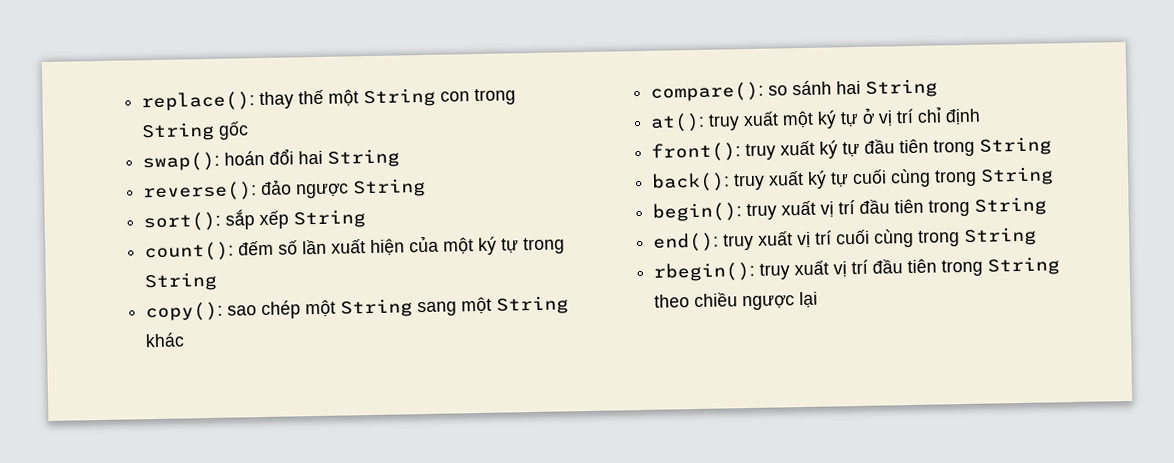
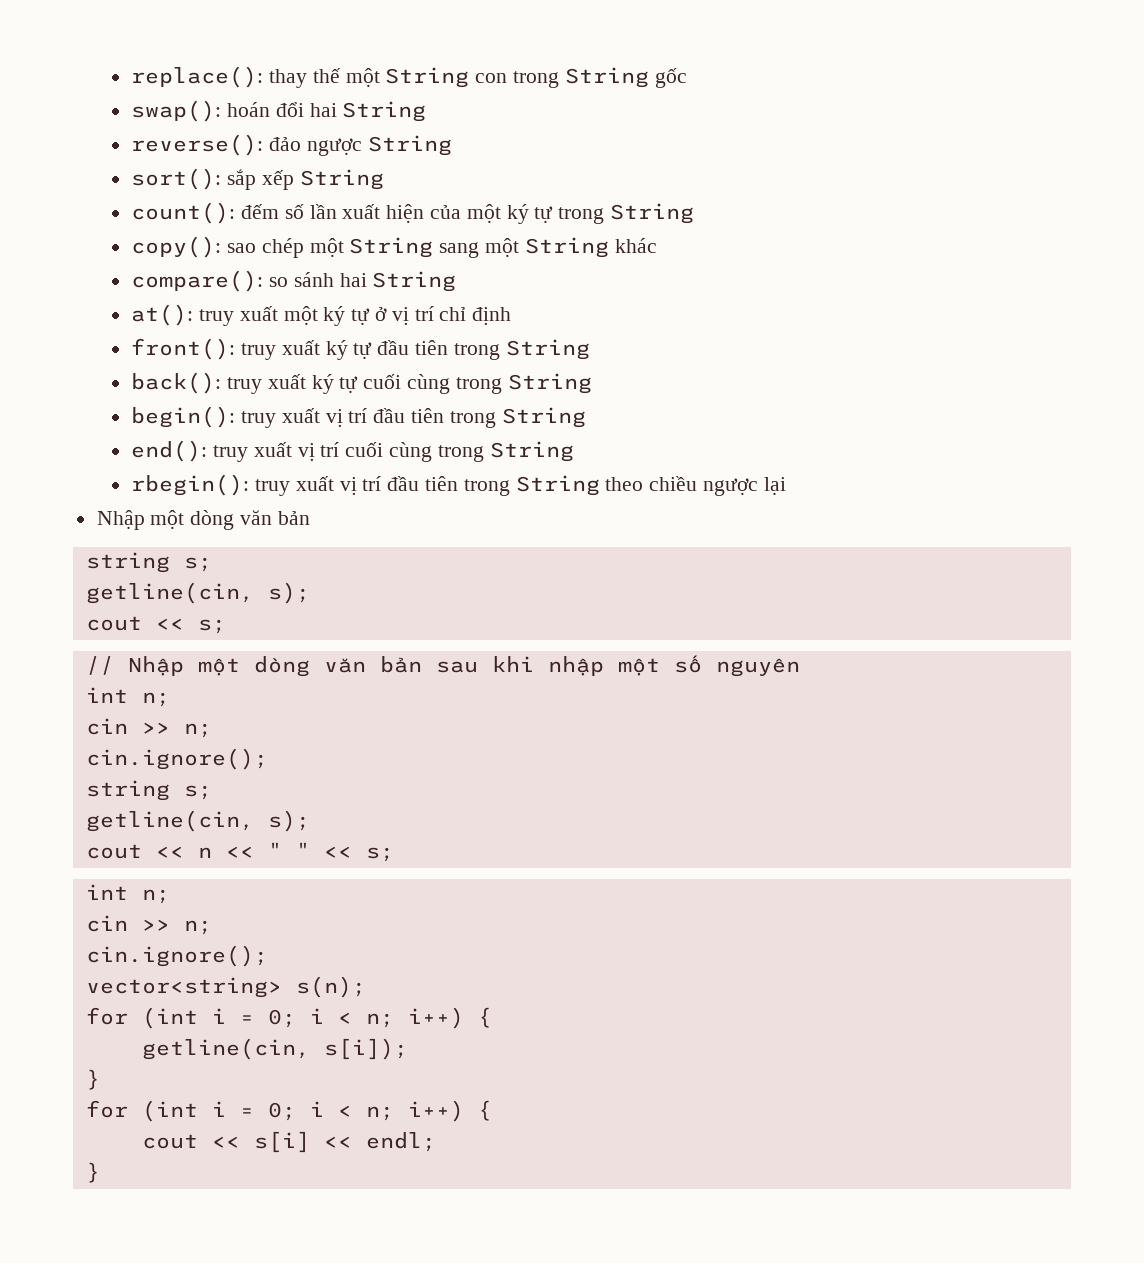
(819, 300) none -> [96,510,310,530] [85,552,212,573] [85,582,310,604] [85,616,226,634] [85,655,800,677] [85,687,170,707] [85,718,212,738] [85,748,268,770] [85,780,212,801] [85,810,310,832] [85,842,394,862] [85,884,170,904] [85,915,212,935] [85,945,268,967] [85,976,366,998] [85,1007,492,1029] [141,1038,408,1060] [85,1069,100,1090] [85,1100,492,1122] [141,1131,436,1153] [85,1162,100,1183] // Nhập một dòng văn bản // string s; // getline(cin, s); // cout << s; // // Nhập một dòng văn bản sau khi nhập một số nguyên // int n; // cin >> n; // cin.ignore(); // string s; // getline(cin, s); // cout << n << " " << s; // int n; // cin >> n; // cin.ignore(); // vector<string> s(n); // for (int i = 0; i < n; i++) { // getline(cin, s[i]); // } // for (int i = 0; i < n; i++) { // cout << s[i] << endl; // }

